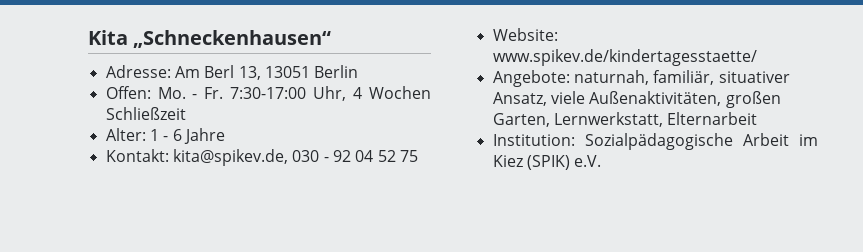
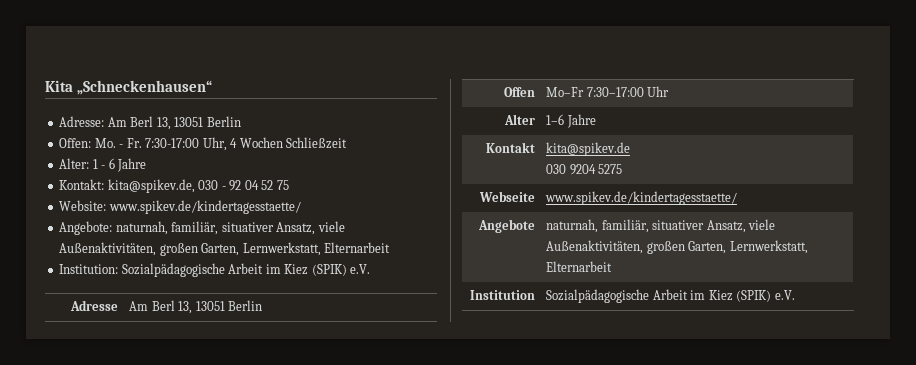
(602, 161) none -> [69,300,118,311] [129,300,263,314] [503,87,535,97] [546,86,670,97] [503,114,535,125] [546,114,596,128] [485,142,535,153] [546,142,631,156] [546,164,623,175] [478,191,535,202] [545,191,738,205] [477,219,535,233] [546,219,776,233] [546,240,808,254] [546,261,613,272] [469,290,535,300] [546,289,795,303] // Adresse | Am Berl 13, 13051 Berlin // Offen | Mo–Fr 7:30–17:00 Uhr // Alter | 1–6 Jahre // Kontakt | kita@spikev.de // 030 9204 5275 // Webseite | www.spikev.de/kindertagesstaette/ // Angebote | naturnah, familiär, situativer Ansatz, viele Außenaktivitäten, großen Garten, Lernwerkstatt, Elternarbeit // Institution | Sozialpädagogische Arbeit im Kiez (SPIK) e.V.

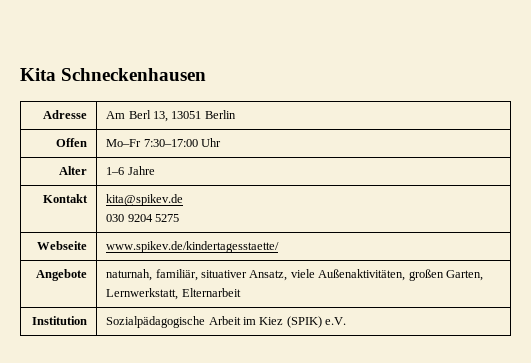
[76,80,212,95] [59,116,241,130] [59,137,348,151] [59,158,147,172] [59,179,289,193] [59,200,301,214] [59,221,345,235] [59,242,391,256] [59,263,371,277] „Schneckenhausen“ // Adresse: Am Berl 13, 13051 Berlin // Offen: Mo. - Fr. 7:30-17:00 Uhr, 4 Wochen Schließzeit // Alter: 1 - 6 Jahre // Kontakt: kita@spikev.de, 030 - 92 04 52 75 // Website: www.spikev.de/kindertagesstaette/ // Angebote: naturnah, familiär, situativer Ansatz, viele Außenaktivitäten, großen Garten, Lernwerkstatt, Elternarbeit // Institution: Sozialpädagogische Arbeit im Kiez (SPIK) e.V. -> [61,68,207,81] Schneckenhausen

